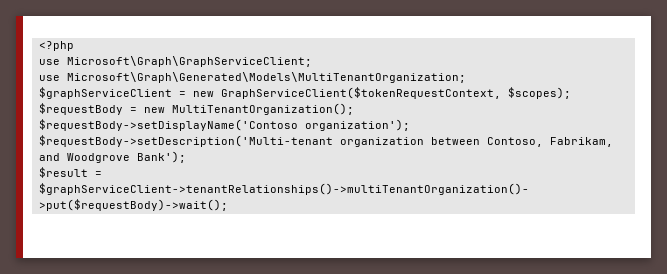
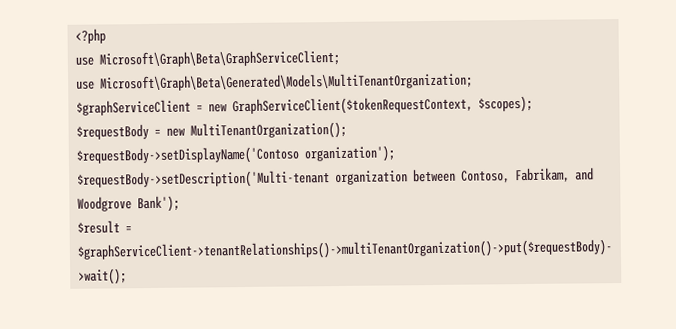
[66,56,312,67] [38,72,466,83] Microsoft\Graph\GraphServiceClient; // use Microsoft\Graph\Generated\Models\MultiTenantOrganization; -> [99,49,341,68] [76,72,474,92] Microsoft\Graph\Beta\GraphServiceClient; // use Microsoft\Graph\Beta\Generated\Models\MultiTenantOrganization;

